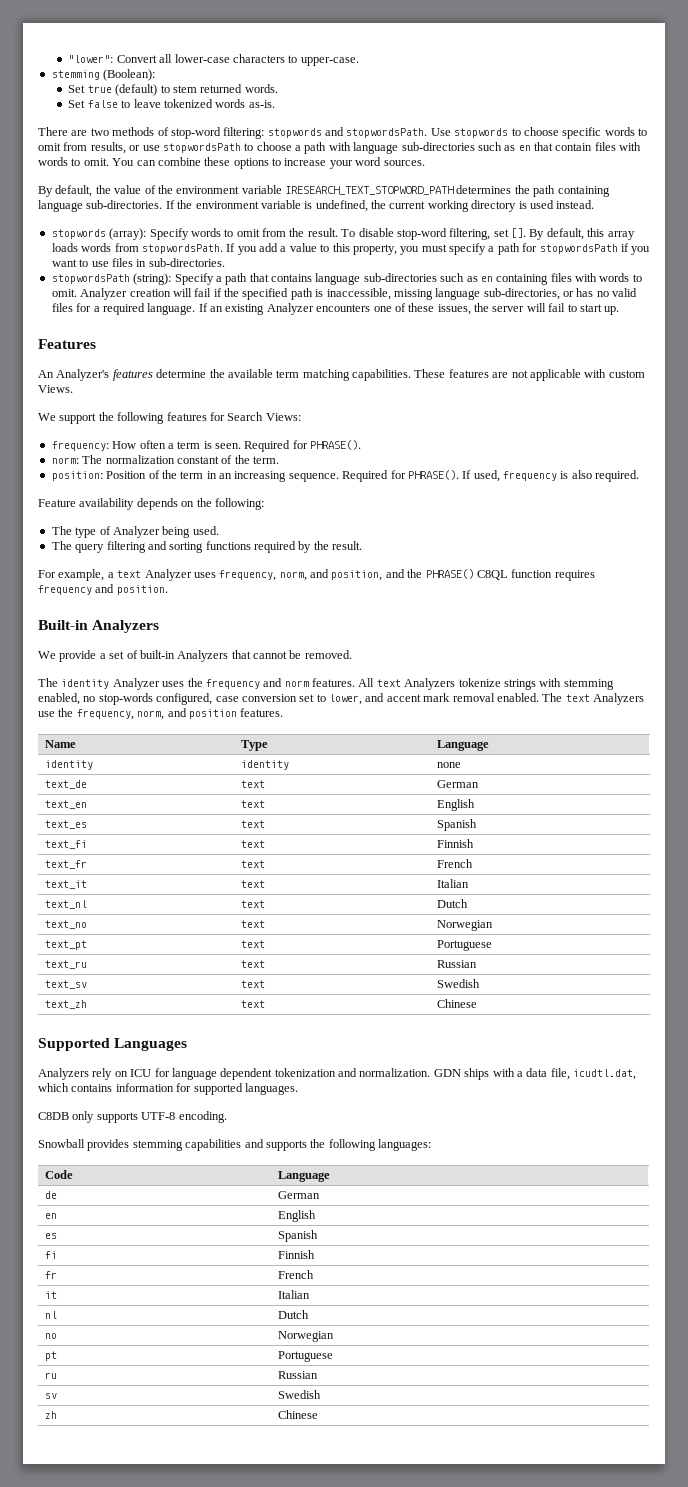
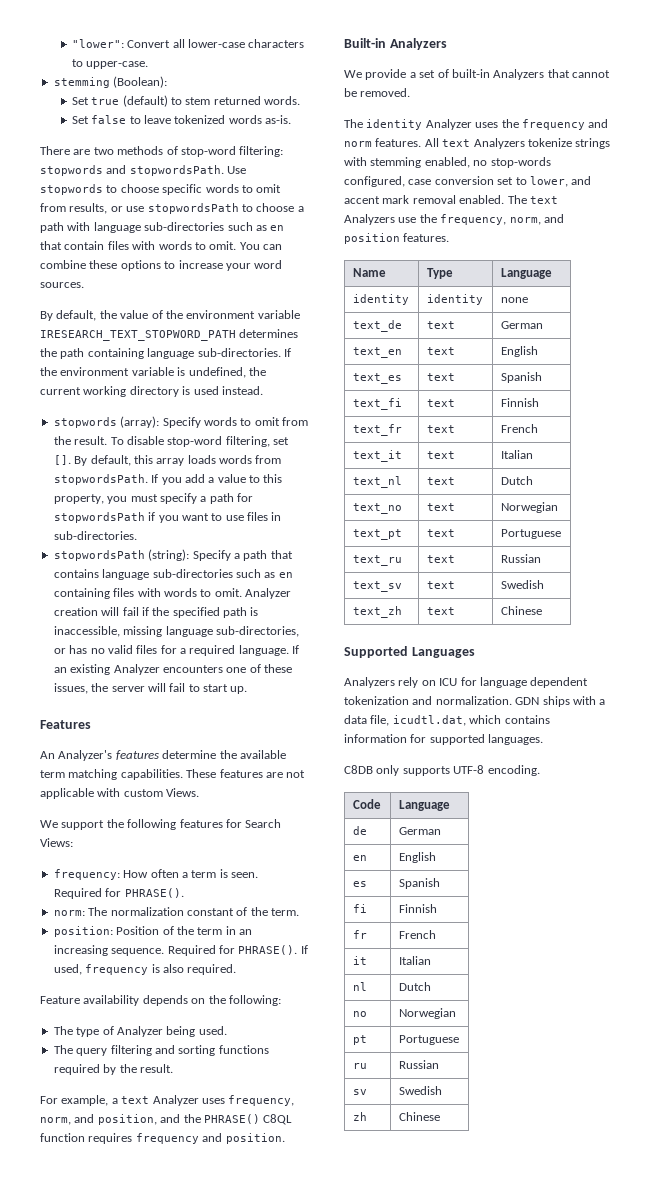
[38,1139,431,1151] // Snowball provides stemming capabilities and supports the following languages: -> (540, 770) none

